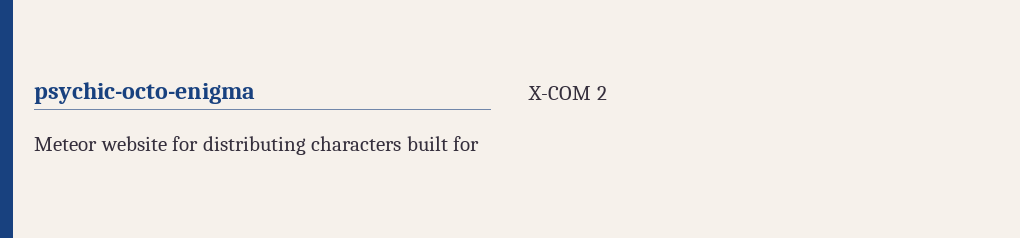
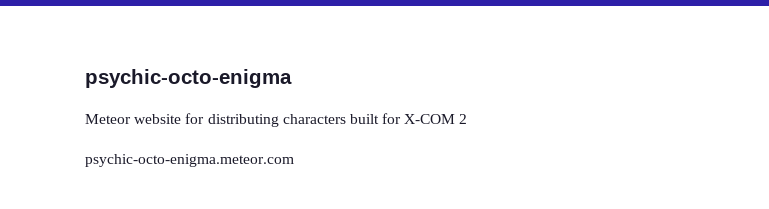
(607, 93) none -> [85,154,294,167] // psychic-octo-enigma.meteor.com

